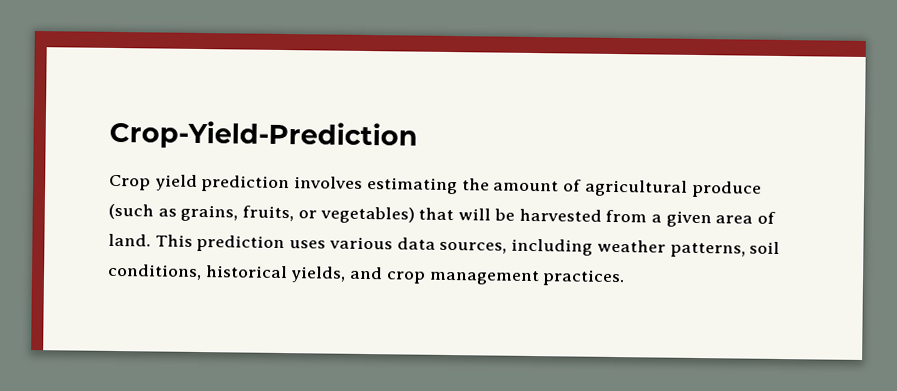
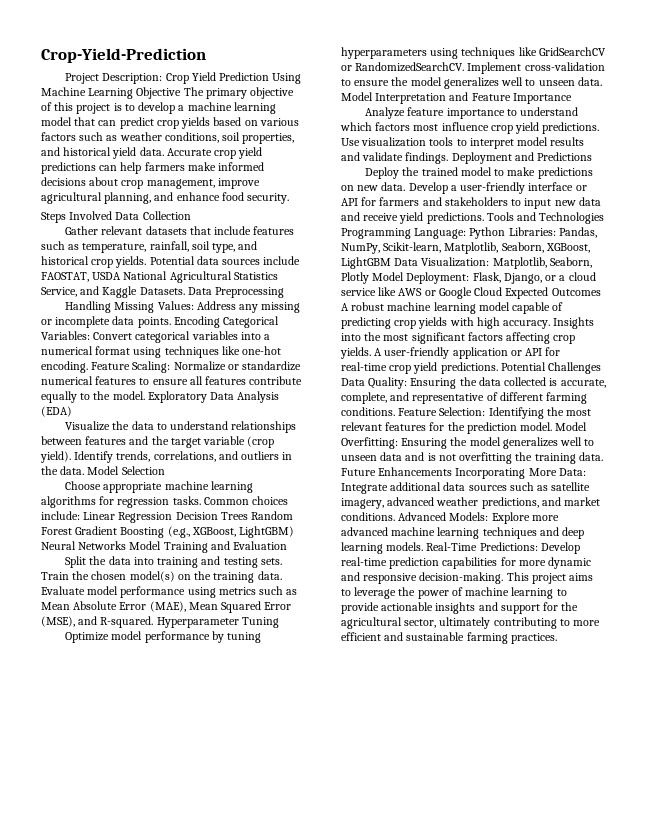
[109,174,762,198] [108,203,777,228] [108,233,781,258] [107,263,540,286] Crop yield prediction involves estimating the amount of agricultural produce (such as grains, fruits, or vegetables) that will be harvested from a given area of land. This prediction uses various data sources, including weather patterns, soil conditions, historical yields, and crop management -> [65,72,302,84] [41,87,295,99] [41,102,276,114] [41,117,299,129] [41,132,295,144] [41,147,263,159] [41,162,265,174] [41,177,260,189] [41,192,290,204] [41,211,191,223] [65,226,295,235] [41,241,258,253] [41,256,301,268] [41,271,278,283] [41,286,285,298] [65,301,301,313] [41,316,280,328] [41,331,271,343] [41,346,282,358] [41,361,302,373] [41,376,303,385] [41,391,280,403] [41,406,72,417] [65,421,297,433] [41,436,275,448] [40,451,293,463] [41,466,165,475] [65,481,253,493] [41,496,289,508] [41,511,294,523] [41,526,295,538] [41,541,288,553] [65,556,282,568] [41,571,282,583] [41,586,298,598] [41,601,292,613] [41,616,279,628] [65,631,262,643] [341,47,606,59] [341,62,605,74] [341,77,602,89] [341,92,572,104] [365,107,579,119] [340,122,600,134] [341,137,585,149] [341,152,593,164] [365,167,593,179] [341,182,587,194] [341,197,601,209] [341,212,605,224] [341,227,597,239] [341,242,590,254] [341,257,592,269] [341,272,596,284] [341,287,601,299] [341,302,564,314] [341,317,595,329] [341,332,576,344] [340,347,561,359] [341,362,602,374] [341,377,606,389] [341,392,588,404] [341,407,592,419] [341,422,588,434] [341,437,595,449] [341,452,603,464] [341,467,586,479] [341,482,591,494] [341,497,601,509] [341,512,559,524] [341,527,585,539] [341,542,580,554] [341,557,592,569] [341,572,594,584] [341,587,567,599] [341,602,579,614] [341,617,601,629] [341,632,508,644] Project Description: Crop Yield Prediction Using Machine Learning Objective The primary objective of this project is to develop a machine learning model that can predict crop yields based on various factors such as weather conditions, soil properties, and historical yield data. Accurate crop yield predictions can help farmers make informed decisions about crop management, improve agricultural planning, and enhance food security. // Steps Involved Data Collection // Gather relevant datasets that include features such as temperature, rainfall, soil type, and historical crop yields. Potential data sources include FAOSTAT, USDA National Agricultural Statistics Service, and Kaggle Datasets. Data Preprocessing // Handling Missing Values: Address any missing or incomplete data points. Encoding Categorical Variables: Convert categorical variables into a numerical format using techniques like one-hot encoding. Feature Scaling: Normalize or standardize numerical features to ensure all features contribute equally to the model. Exploratory Data Analysis (EDA) // Visualize the data to understand relationships between features and the target variable (crop yield). Identify trends, correlations, and outliers in the data. Model Selection // Choose appropriate machine learning algorithms for regression tasks. Common choices include: Linear Regression Decision Trees Random Forest Gradient Boosting (e.g., XGBoost, LightGBM) Neural Networks Model Training and Evaluation // Split the data into training and testing sets. Train the chosen model(s) on the training data. Evaluate model performance using metrics such as Mean Absolute Error (MAE), Mean Squared Error (MSE), and R-squared. Hyperparameter Tuning // Optimize model performance by tuning hyperparameters using techniques like GridSearchCV or RandomizedSearchCV. Implement cross-validation to ensure the model generalizes well to unseen data. Model Interpretation and Feature Importance // Analyze feature importance to understand which factors most influence crop yield predictions. Use visualization tools to interpret model results and validate findings. Deployment and Predictions // Deploy the trained model to make predictions on new data. Develop a user-friendly interface or API for farmers and stakeholders to input new data and receive yield predictions. Tools and Technologies Programming Language: Python Libraries: Pandas, NumPy, Scikit-learn, Matplotlib, Seaborn, XGBoost, LightGBM Data Visualization: Matplotlib, Seaborn, Plotly Model Deployment: Flask, Django, or a cloud service like AWS or Google Cloud Expected Outcomes A robust machine learning model capable of predicting crop yields with high accuracy. Insights into the most significant factors affecting crop yields. A user-friendly application or API for real-time crop yield predictions. Potential Challenges Data Quality: Ensuring the data collected is accurate, complete, and representative of different farming conditions. Feature Selection: Identifying the most relevant features for the prediction model. Model Overfitting: Ensuring the model generalizes well to unseen data and is not overfitting the training data. Future Enhancements Incorporating More Data: Integrate additional data sources such as satellite imagery, advanced weather predictions, and market conditions. Advanced Models: Explore more advanced machine learning techniques and deep learning models. Real-Time Predictions: Develop real-time prediction capabilities for more dynamic and responsive decision-making. This project aims to leverage the power of machine learning to provide actionable insights and support for the agricultural sector, ultimately contributing to more efficient and sustainable farming

